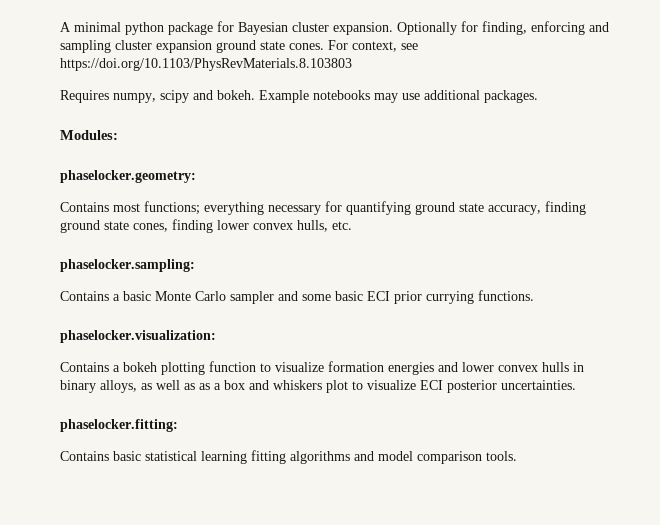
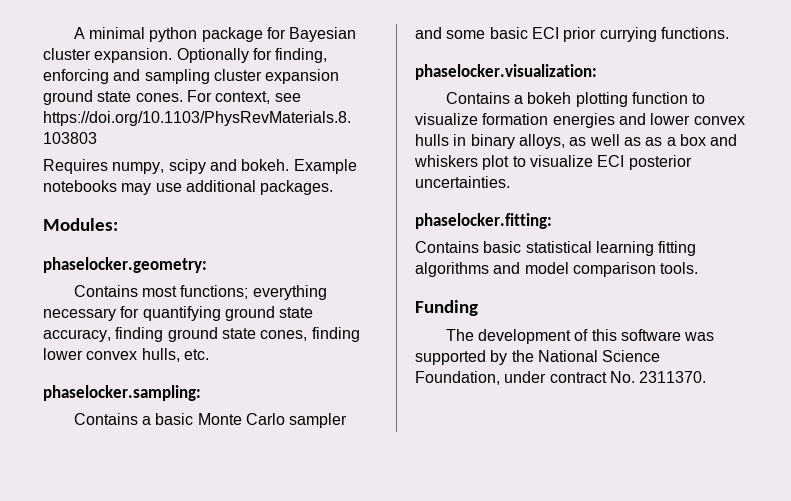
(517, 456) none -> [415,300,478,316] [445,329,715,344] [415,350,661,365] [415,371,707,385] // Funding // The development of this software was supported by the National Science Foundation, under contract No. 2311370.

